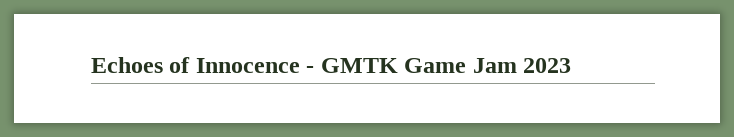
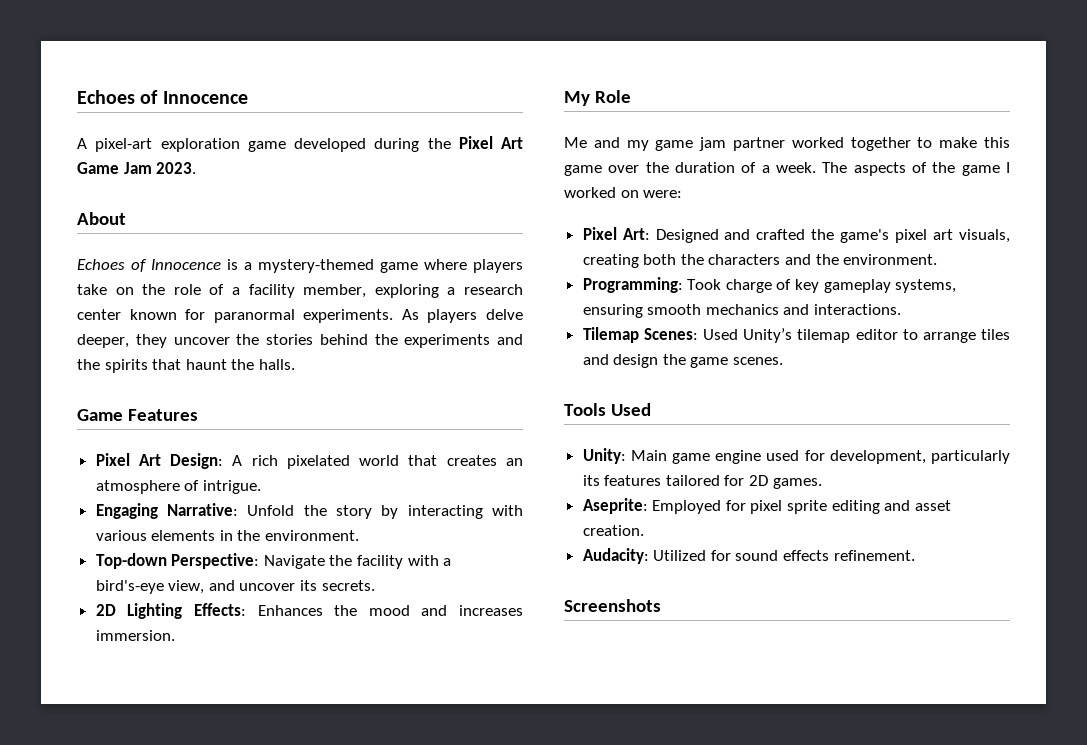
[91,57,572,73] Echoes of Innocence - GMTK Game Jam 2023 -> [77,90,248,104] [77,136,523,152] [77,162,197,174] [77,212,126,225] [77,259,523,273] [77,284,523,298] [77,309,523,323] [77,334,523,348] [77,359,295,373] [77,409,198,421] [95,453,523,469] [95,480,261,494] [95,503,523,519] [95,530,360,541] [95,553,452,569] [95,580,375,594] [95,603,523,619] [95,630,175,641] [564,90,631,106] [564,137,1010,151] [564,162,1010,176] [564,187,683,198] [582,227,1010,243] [582,254,938,268] [582,277,957,293] [582,304,902,318] [582,327,1011,343] [582,354,784,368] [564,403,651,416] [582,448,1010,464] [582,475,822,489] [582,498,951,514] [582,525,644,536] [582,548,915,564] [564,599,661,612] Echoes of Innocence // A pixel-art exploration game developed during the Pixel Art Game Jam 2023. // About // Echoes of Innocence is a mystery-themed game where players take on the role of a facility member, exploring a research center known for paranormal experiments. As players delve deeper, they uncover the stories behind the experiments and the spirits that haunt the halls. // Game Features // Pixel Art Design: A rich pixelated world that creates an atmosphere of intrigue. // Engaging Narrative: Unfold the story by interacting with various elements in the environment. // Top-down Perspective: Navigate the facility with a bird's-eye view, and uncover its secrets. // 2D Lighting Effects: Enhances the mood and increases immersion. // My Role // Me and my game jam partner worked together to make this game over the duration of a week. The aspects of the game I worked on were: // Pixel Art: Designed and crafted the game's pixel art visuals, creating both the characters and the environment. // Programming: Took charge of key gameplay systems, ensuring smooth mechanics and interactions. // Tilemap Scenes: Used Unity’s tilemap editor to arrange tiles and design the game scenes. // Tools Used // Unity: Main game engine used for development, particularly its features tailored for 2D games. // Aseprite: Employed for pixel sprite editing and asset creation. // Audacity: Utilized for sound effects refinement. // Screenshots

